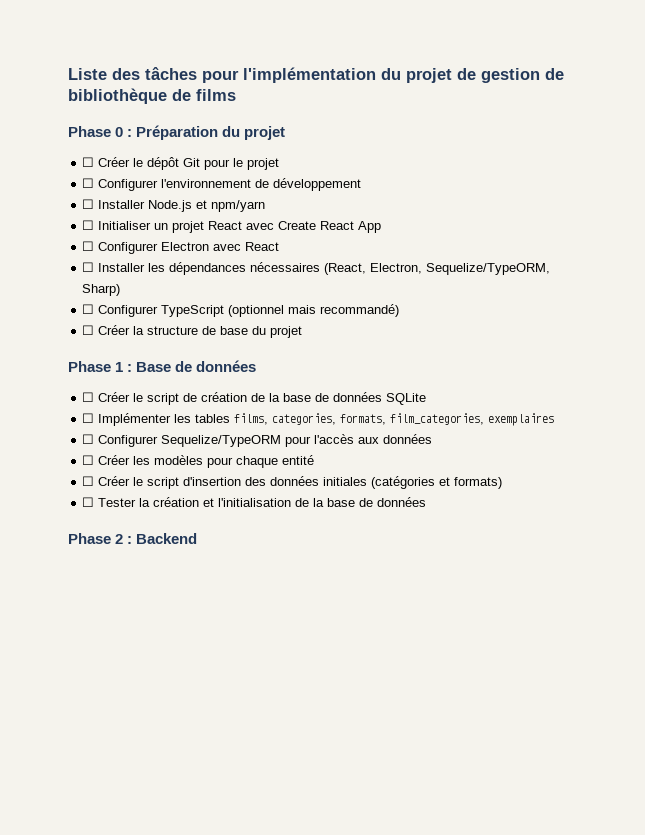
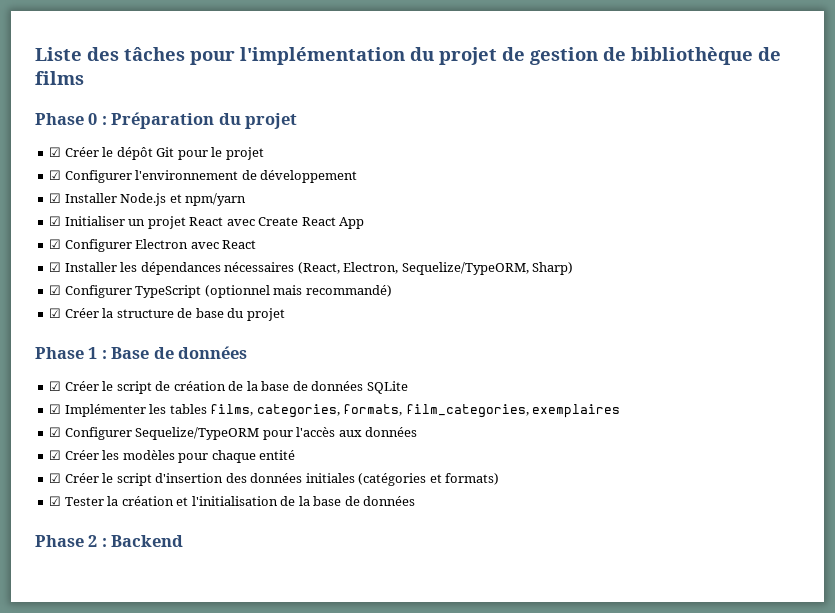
[82,157,95,167] ☐ -> [49,147,62,157] ☑
[82,178,95,188] ☐ -> [49,170,62,180] ☑
[82,199,95,209] ☐ -> [49,193,62,203] ☑
[82,220,95,230] ☐ -> [49,216,62,226] ☑
[82,241,95,251] ☐ -> [49,239,62,249] ☑
[82,262,95,272] ☐ -> [49,262,62,272] ☑
[82,304,95,314] ☐ -> [49,285,62,295] ☑
[82,325,95,335] ☐ -> [49,308,62,318] ☑
[82,392,95,402] ☐ -> [49,381,62,391] ☑
[82,413,95,423] ☐ -> [49,404,62,414] ☑
[82,434,95,444] ☐ -> [49,427,62,437] ☑
[82,455,95,465] ☐ -> [49,450,62,460] ☑
[82,476,95,486] ☐ -> [49,473,62,483] ☑
[82,497,95,507] ☐ -> [49,496,62,506] ☑

